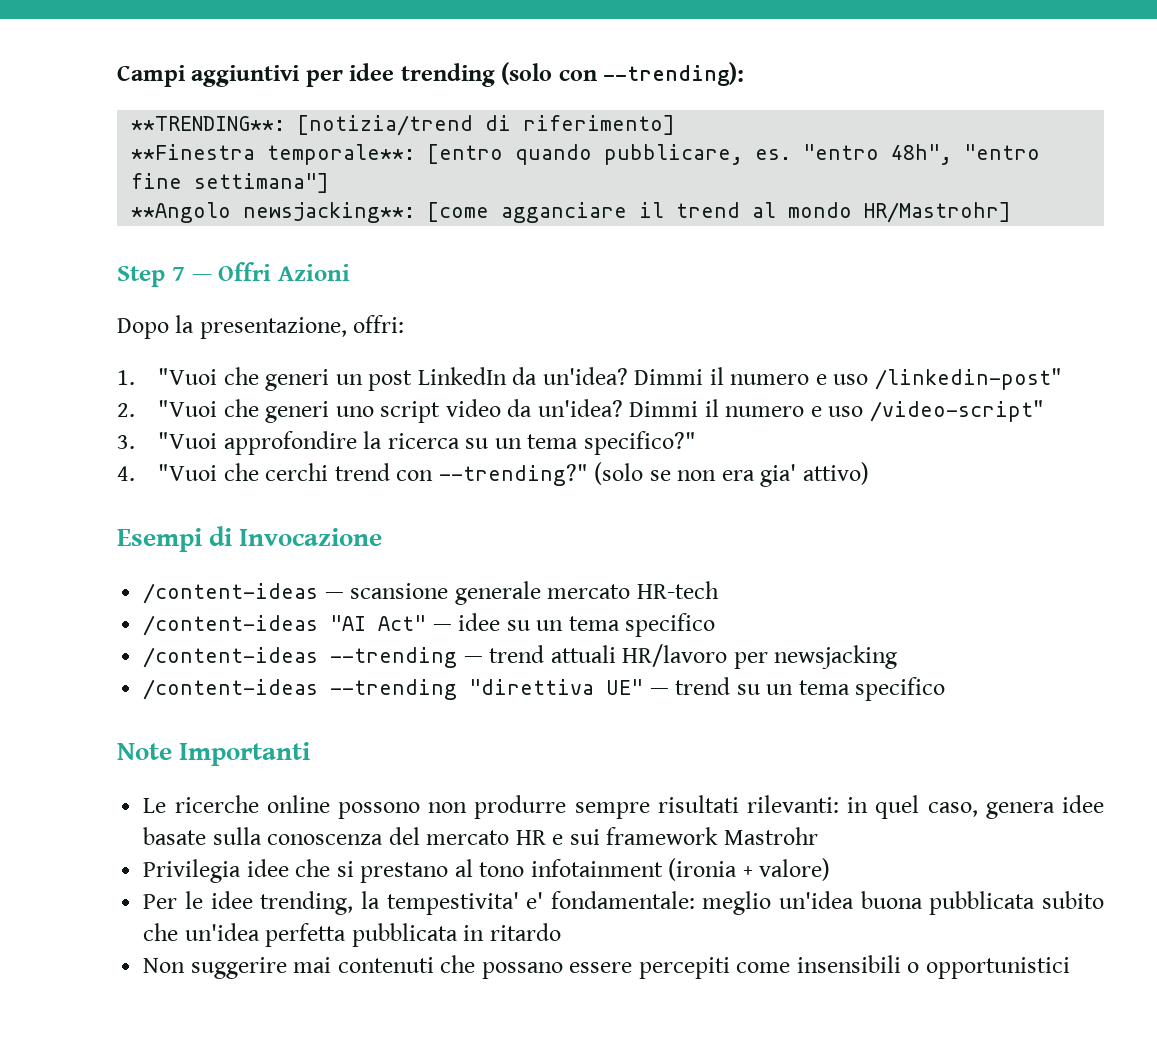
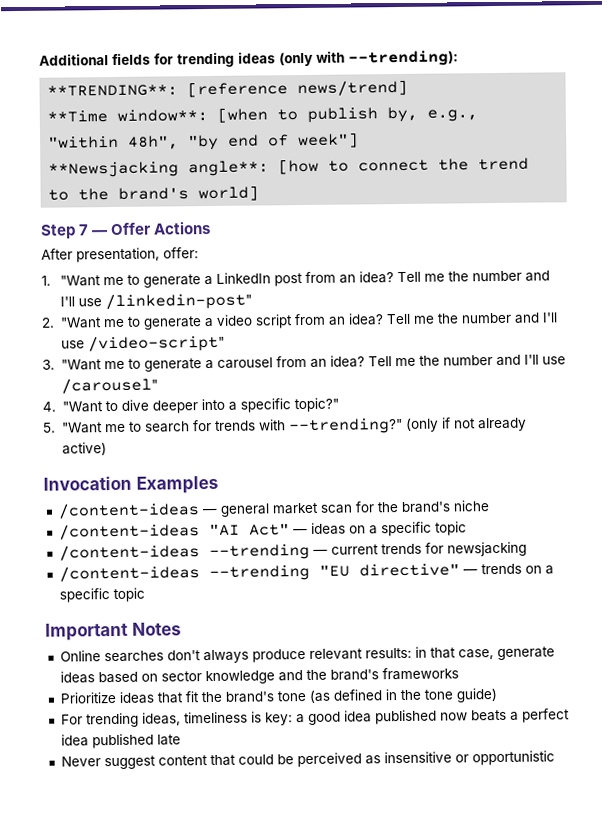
[117,62,745,87] [131,115,676,136] [131,144,1041,165] [131,173,330,193] [131,202,1012,223] [117,262,350,287] [117,315,405,339] [117,367,1062,391] [117,399,1044,423] [117,431,696,455] [117,462,869,487] [117,526,383,552] [143,581,719,605] Campi aggiuntivi per idee trending (solo con --trending): // **TRENDING**: [notizia/trend di riferimento] // **Finestra temporale**: [entro quando pubblicare, es. "entro 48h", "entro fine settimana"] // **Angolo newsjacking**: [come agganciare il trend al mondo HR/Mastrohr] // Step 7 — Offri Azioni // Dopo la presentazione, offri: // 1. "Vuoi che generi un post LinkedIn da un'idea? Dimmi il numero e uso /linkedin-post" // 2. "Vuoi che generi uno script video da un'idea? Dimmi il numero e uso /video-script" // 3. "Vuoi approfondire la ricerca su un tema specifico?" // 4. "Vuoi che cerchi trend con --trending?" (solo se non era gia' attivo) // Esempi di Invocazione // /content-ideas — scansione generale mercato HR-tech -> [39,50,459,68] [47,79,409,98] [47,106,479,123] [48,132,360,151] [48,157,530,178] [48,185,260,202] [40,220,212,239] [41,247,199,263] [41,270,551,288] [60,292,253,311] [41,312,559,330] [61,334,226,353] [42,354,567,372] [61,377,159,394] [42,397,339,414] [43,417,528,435] [62,442,108,456] [43,475,219,494] [57,500,489,519] Additional fields for trending ideas (only with --trending): // **TRENDING**: [reference news/trend] // **Time window**: [when to publish by, e.g., "within 48h", "by end of week"] // **Newsjacking angle**: [how to connect the trend to the brand's world] // Step 7 — Offer Actions // After presentation, offer: // 1. "Want me to generate a LinkedIn post from an idea? Tell me the number and I'll use /linkedin-post" // 2. "Want me to generate a video script from an idea? Tell me the number and I'll use /video-script" // 3. "Want me to generate a carousel from an idea? Tell me the number and I'll use /carousel" // 4. "Want to dive deeper into a specific topic?" // 5. "Want me to search for trends with --trending?" (only if not already active) // Invocation Examples // /content-ideas — general market scan for the brand's niche
[458,613,716,637] idee su un tema specifico -> [310,521,467,537] ideas on a specific topic
[489,644,768,669] trend attuali HR/lavoro per -> [330,542,444,555] current trends for
[469,677,946,701] [117,742,311,766] [143,795,1105,819] [143,827,818,845] [143,858,831,883] [143,891,1104,915] [143,923,561,947] [143,955,1070,979] "direttiva UE" — trend su un tema specifico // Note Importanti // Le ricerche online possono non produrre sempre risultati rilevanti: in quel caso, genera idee basate sulla conoscenza del mercato HR e sui framework Mastrohr // Privilegia idee che si prestano al tono infotainment (ironia + valore) // Per le idee trending, la tempestivita' e' fondamentale: meglio un'idea buona pubblicata subito che un'idea perfetta pubblicata in ritardo // Non suggerire mai contenuti che possano essere percepiti come insensibili o opportunistici -> [318,563,554,577] [58,587,145,603] [45,622,182,641] [59,646,555,664] [59,667,459,685] [59,688,497,704] [60,708,570,728] [60,733,181,749] [60,750,555,770] "EU directive" — trends on a specific topic // Important Notes // Online searches don't always produce relevant results: in that case, generate ideas based on sector knowledge and the brand's frameworks // Prioritize ideas that fit the brand's tone (as defined in the tone guide) // For trending ideas, timeliness is key: a good idea published now beats a perfect idea published late // Never suggest content that could be perceived as insensitive or opportunistic

